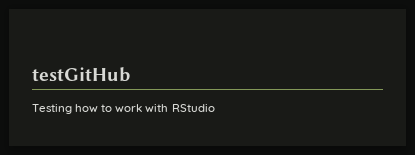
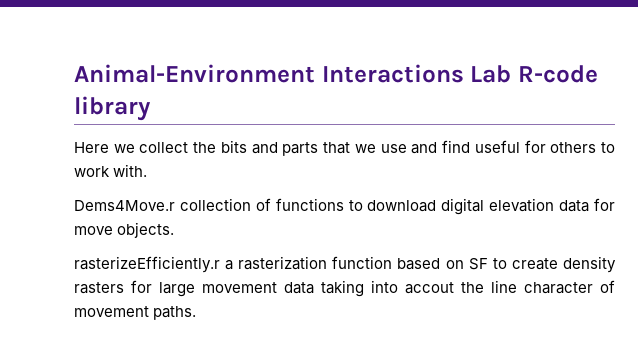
[32,67,130,82] [32,104,215,114] testGitHub // Testing how to work with RStudio -> [74,64,598,83] [74,96,151,121] [74,140,616,156] [74,164,148,177] [74,198,616,215] [74,222,175,238] [74,256,616,273] [74,280,615,297] [74,306,197,320] Animal-Environment Interactions Lab R-code library // Here we collect the bits and parts that we use and find useful for others to work with. // Dems4Move.r collection of functions to download digital elevation data for move objects. // rasterizeEfficiently.r a rasterization function based on SF to create density rasters for large movement data taking into accout the line character of movement paths.

